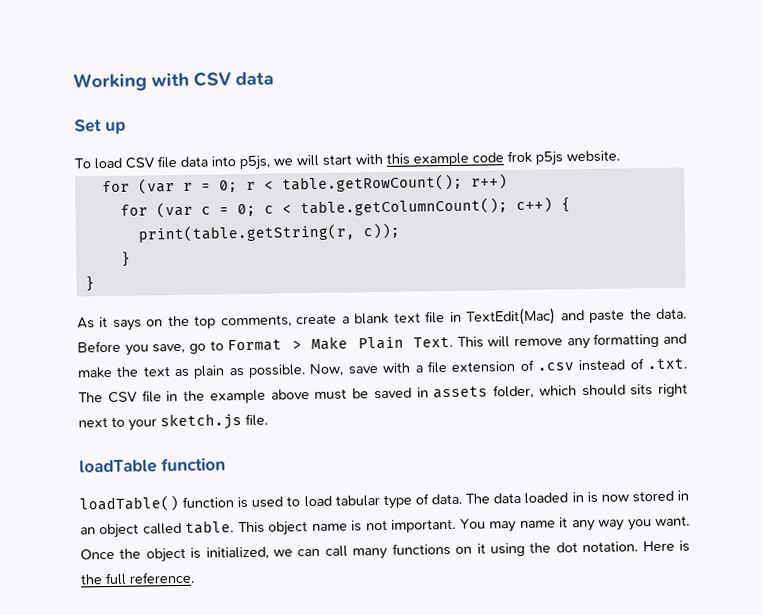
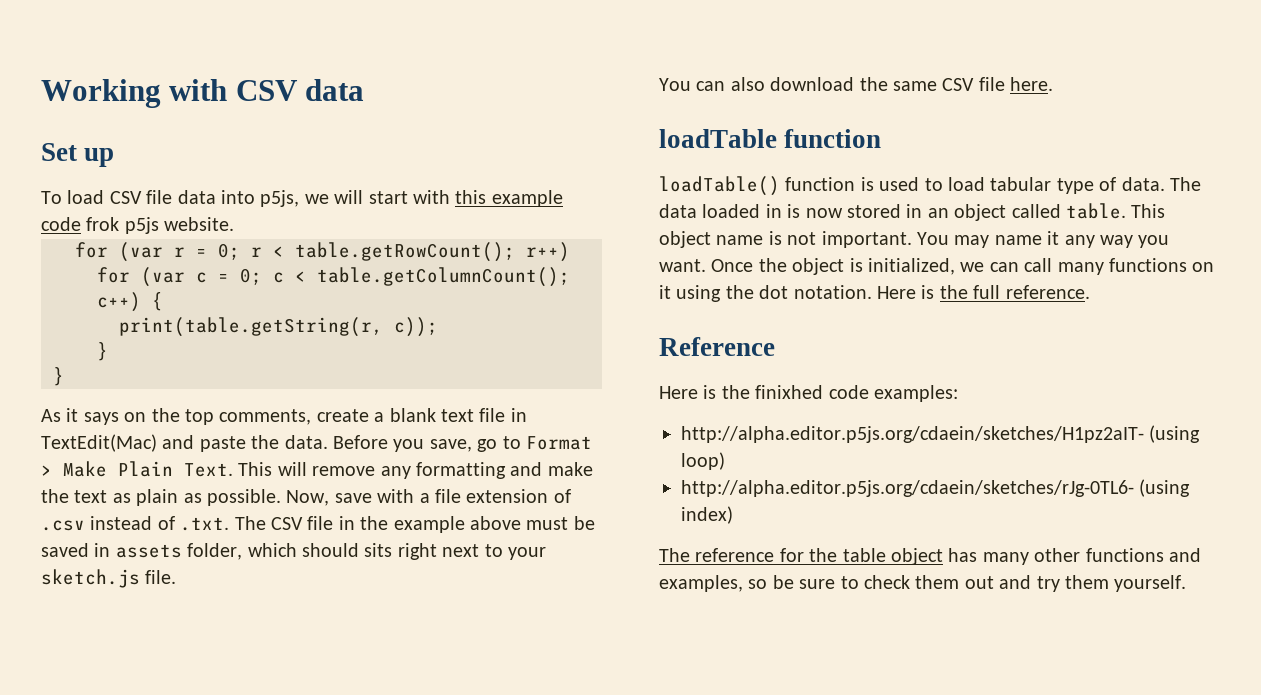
(268, 420) none -> [659,77,1054,91] // You can also download the same CSV file here.
(195, 577) none -> [659,337,775,356] [659,385,958,402] [681,425,1201,443] [681,452,725,470] [681,479,1191,497] [681,506,733,524] [659,548,1201,565] [659,575,1187,592] // Reference // Here is the finixhed code examples: // http://alpha.editor.p5js.org/cdaein/sketches/H1pz2aIT- (using loop) // http://alpha.editor.p5js.org/cdaein/sketches/rJg-0TL6- (using index) // The reference for the table object has many other functions and examples, so be sure to check them out and try them yourself.

